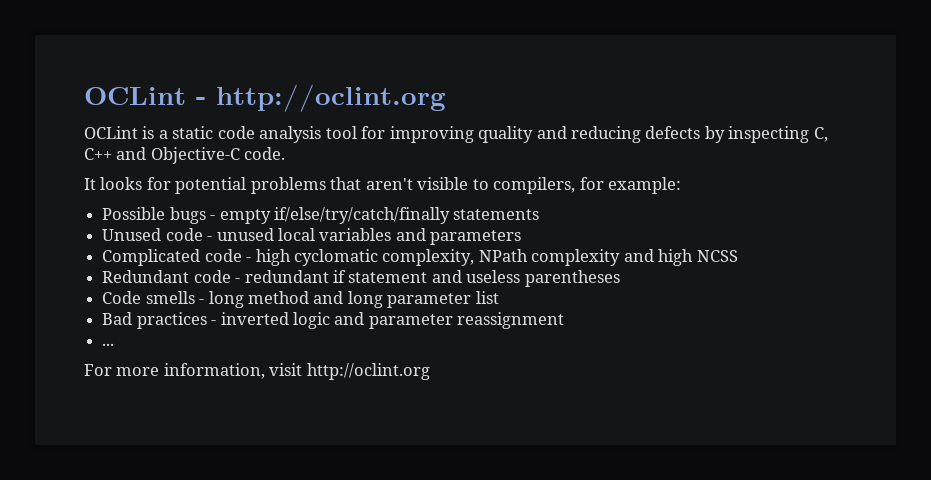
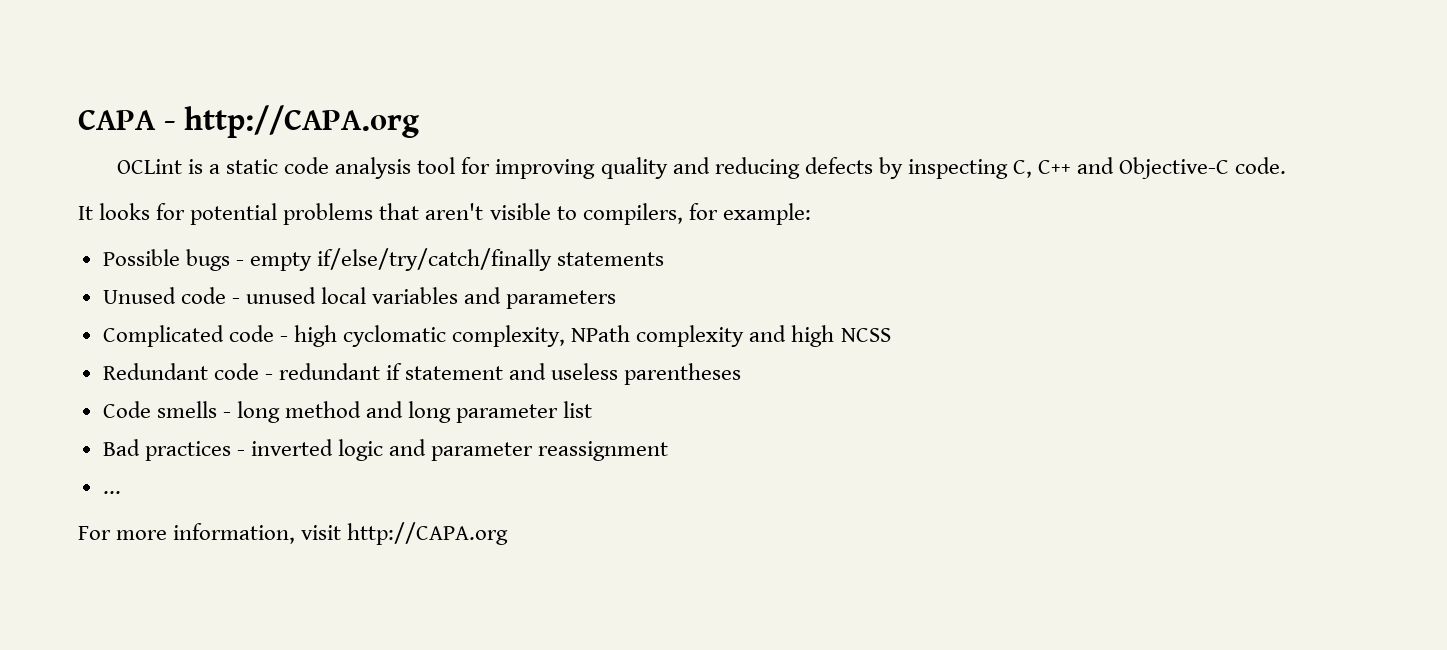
[84,84,446,112] OCLint - http://oclint.org -> [78,105,420,138] CAPA - http://CAPA.org
[306,363,430,380] http://oclint.org -> [347,522,509,545] http://CAPA.org

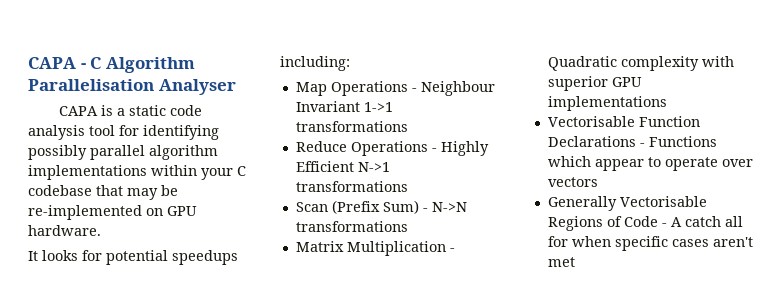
[184,105,420,138] [116,159,182,174] http://CAPA.org // OCLint -> [90,57,195,73] [28,79,236,95] [58,106,98,116] C Algorithm Parallelisation Analyser // CAPA
[495,157,1287,179] [78,203,811,225] [102,248,665,271] [102,287,617,309] [102,325,891,347] [102,363,742,385] [102,401,593,423] [102,439,669,461] [102,491,121,494] [78,522,509,545] improving quality and reducing defects by inspecting C, C++ and Objective-C code. // It looks for potential problems that aren't visible to compilers, for example: // Possible bugs - empty if/else/try/catch/finally statements // Unused code - unused local variables and parameters // Complicated code - high cyclomatic complexity, NPath complexity and high NCSS // Redundant code - redundant if statement and useless parentheses // Code smells - long method and long parameter list // Bad practices - inverted logic and parameter reassignment // ... // For more information, visit http://CAPA.org -> [143,125,219,140] [28,145,218,160] [28,165,246,180] [28,185,178,200] [28,205,197,220] [28,225,101,236] [28,250,238,265] [280,56,350,71] [295,81,495,96] [295,101,393,112] [295,121,408,132] [295,141,489,156] [295,161,390,172] [295,181,408,192] [295,200,467,214] [295,221,408,232] [295,241,455,256] [547,56,734,71] [547,76,642,91] [547,96,667,111] [547,116,700,127] [547,136,717,147] [547,156,753,171] [547,177,598,187] [547,196,707,211] [547,216,743,231] [547,236,753,251] [547,257,575,267] identifying possibly parallel algorithm implementations within your C codebase that may be re-implemented on GPU hardware. // It looks for potential speedups including: // Map Operations - Neighbour Invariant 1->1 transformations // Reduce Operations - Highly Efficient N->1 transformations // Scan (Prefix Sum) - N->N transformations // Matrix Multiplication - Quadratic complexity with superior GPU implementations // Vectorisable Function Declarations - Functions which appear to operate over vectors // Generally Vectorisable Regions of Code - A catch all for when specific cases aren't met

